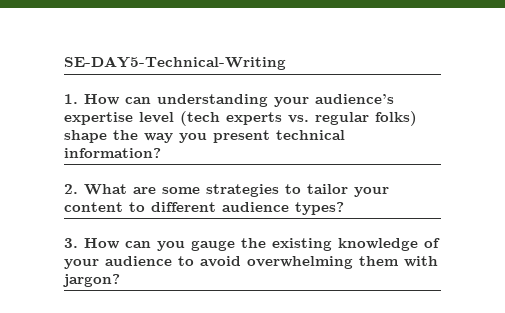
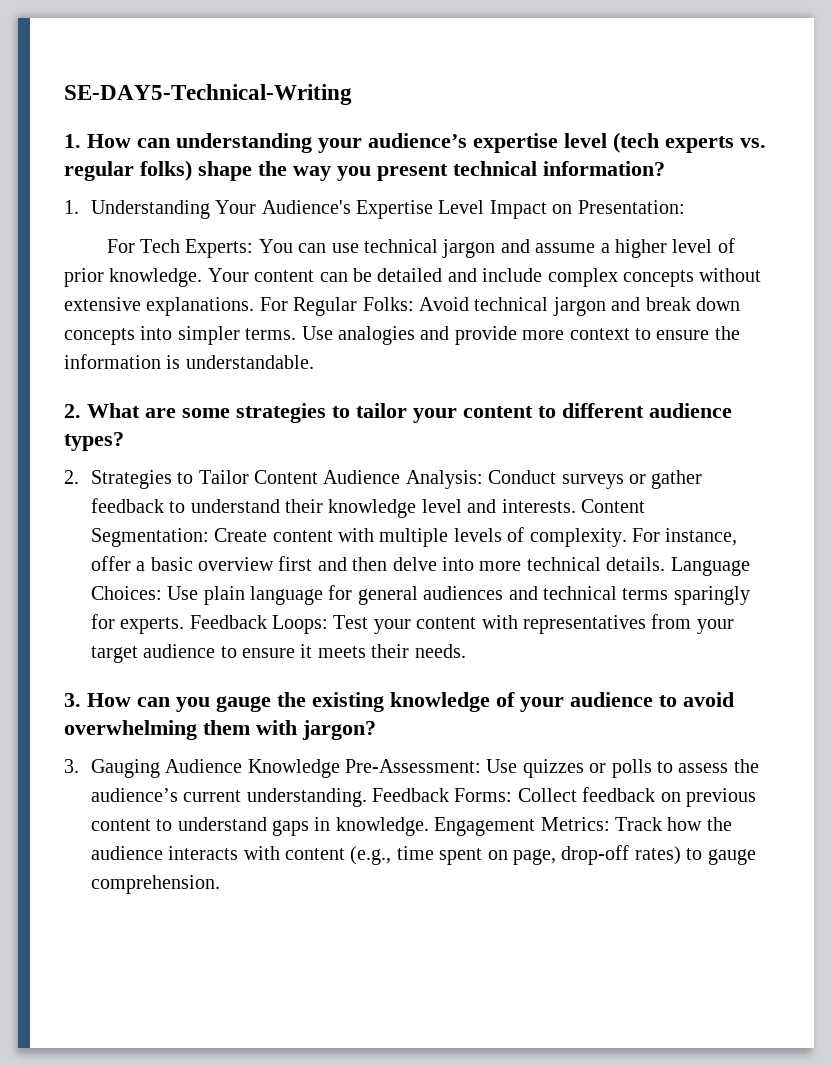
(161, 153) none -> [64,200,685,219] [106,238,735,258] [64,268,762,287] [64,297,740,316] [64,326,740,345] [64,354,314,369] // 1. Understanding Your Audience's Expertise Level Impact on Presentation: // For Tech Experts: You can use technical jargon and assume a higher level of prior knowledge. Your content can be detailed and include complex concepts without extensive explanations. For Regular Folks: Avoid technical jargon and break down concepts into simpler terms. Use analogies and provide more context to ensure the information is understandable.
(344, 208) none -> [64,470,703,489] [90,498,645,518] [90,527,738,547] [90,556,750,576] [90,585,750,605] [90,614,734,634] [90,644,466,663] // 2. Strategies to Tailor Content Audience Analysis: Conduct surveys or gather feedback to understand their knowledge level and interests. Content Segmentation: Create content with multiple levels of complexity. For instance, offer a basic overview first and then delve into more technical details. Language Choices: Use plain language for general audiences and technical terms sparingly for experts. Feedback Loops: Test your content with representatives from your target audience to ensure it meets their needs.
(120, 280) none -> [64,759,759,778] [90,787,756,807] [90,817,732,836] [90,845,756,865] [90,875,220,894] // 3. Gauging Audience Knowledge Pre-Assessment: Use quizzes or polls to assess the audience’s current understanding. Feedback Forms: Collect feedback on previous content to understand gaps in knowledge. Engagement Metrics: Track how the audience interacts with content (e.g., time spent on page, drop-off rates) to gauge comprehension.

